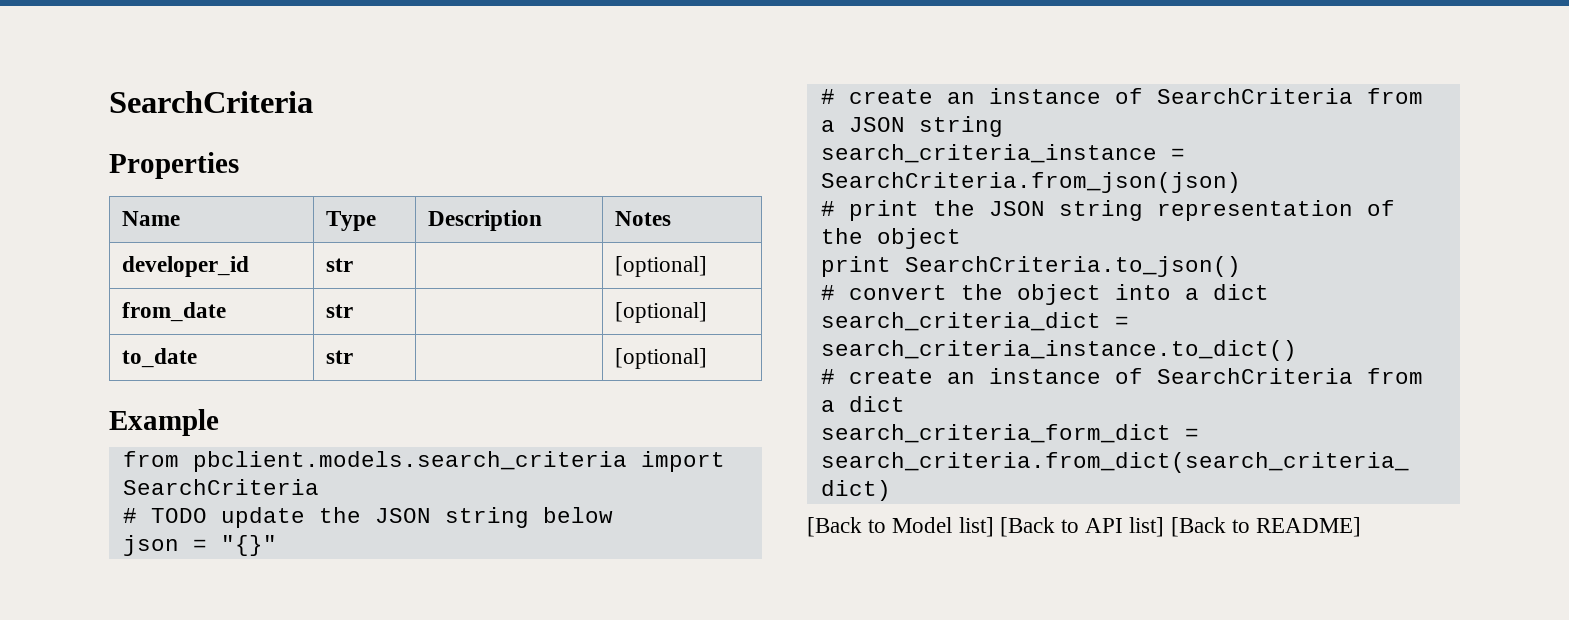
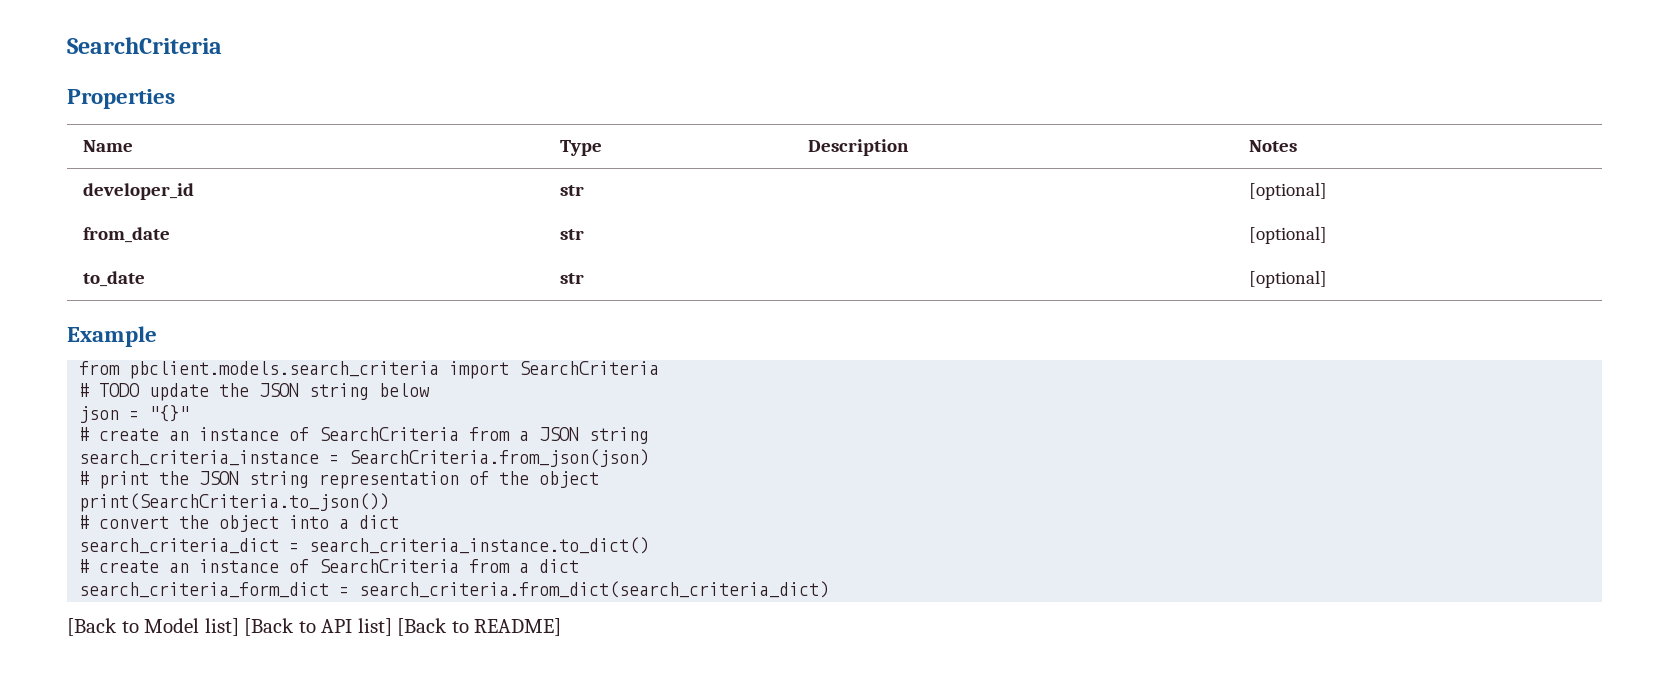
[820,256,1241,277] print SearchCriteria.to_json() -> [79,493,390,512] print(SearchCriteria.to_json())

